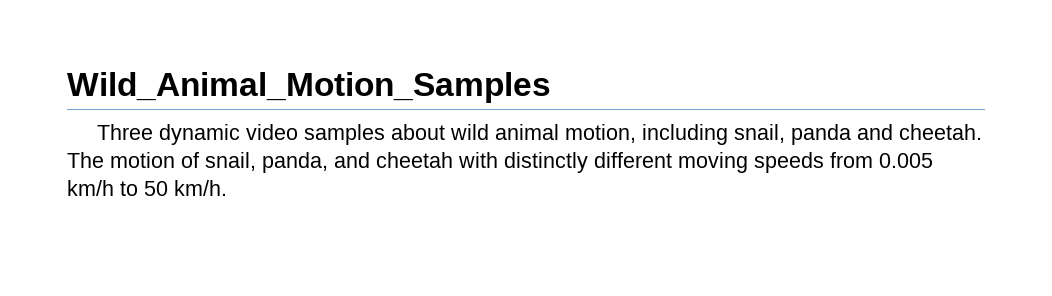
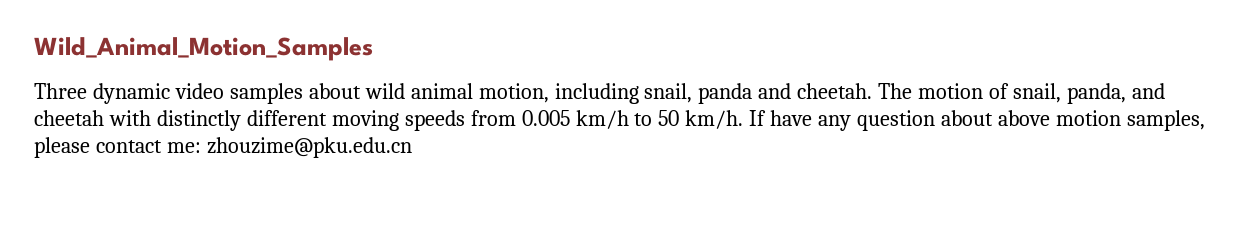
(227, 188) none -> [749,110,1205,131] [34,137,412,158] If have any question about above motion samples, please contact me: zhouzime@pku.edu.cn

